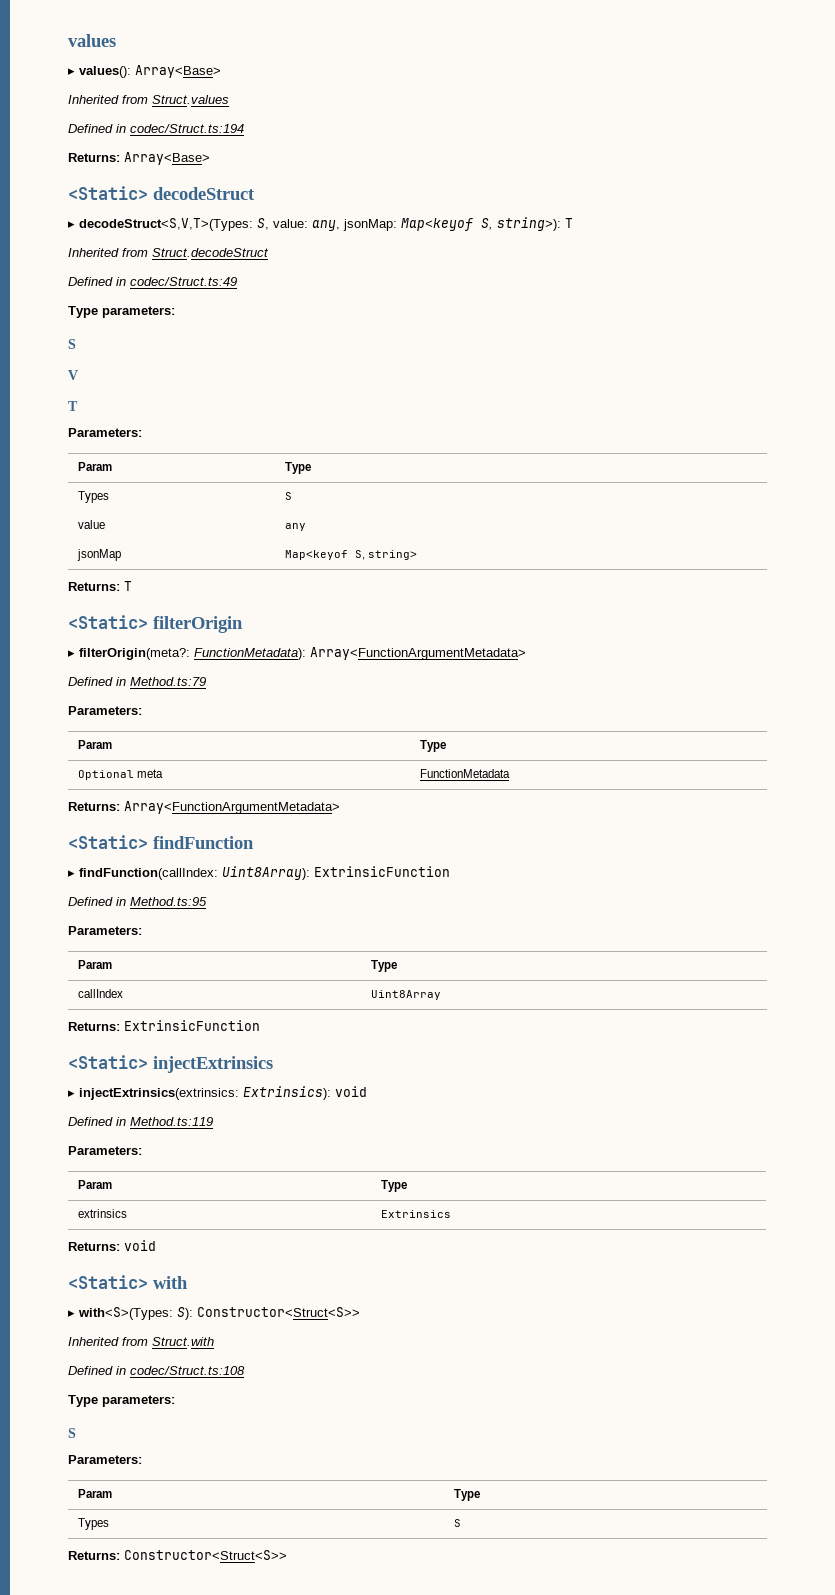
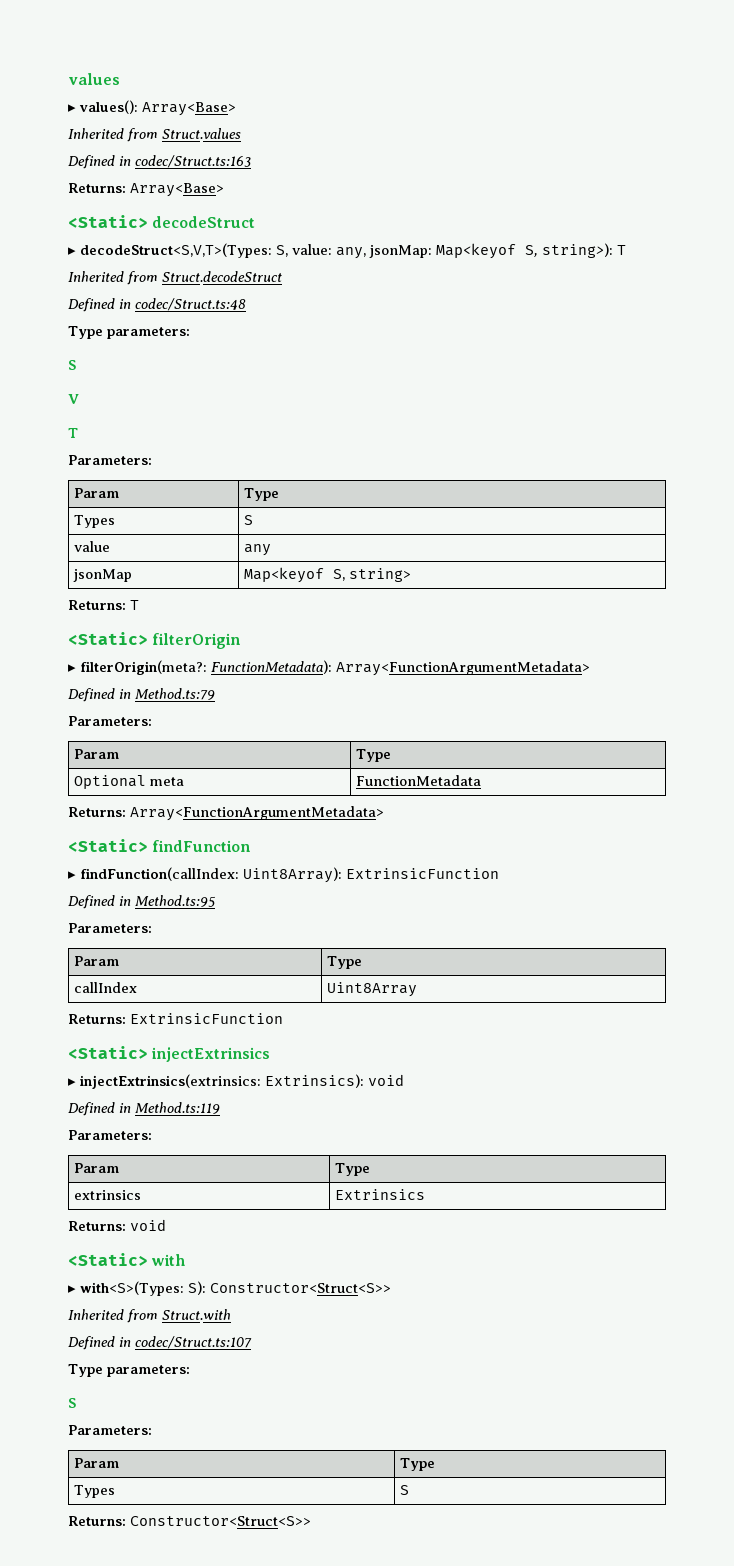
[130,124,244,133] codec/Struct.ts:194 -> [135,155,251,168] codec/Struct.ts:163
[130,277,237,286] codec/Struct.ts:49 -> [135,298,246,311] codec/Struct.ts:48
[130,1366,245,1375] codec/Struct.ts:108 -> [135,1336,252,1349] codec/Struct.ts:107

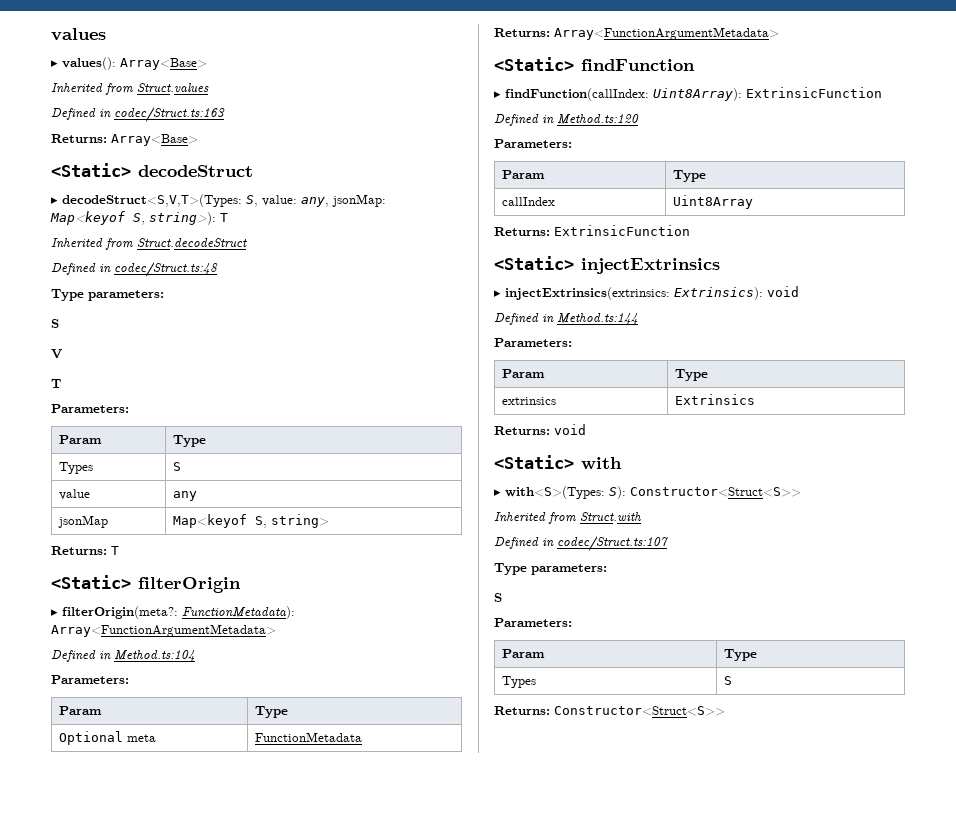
[135,688,215,700] Method.ts:79 -> [114,650,195,662] Method.ts:104
[135,895,216,907] Method.ts:95 -> [557,114,639,125] Method.ts:120
[135,1102,220,1114] Method.ts:119 -> [557,313,638,325] Method.ts:144

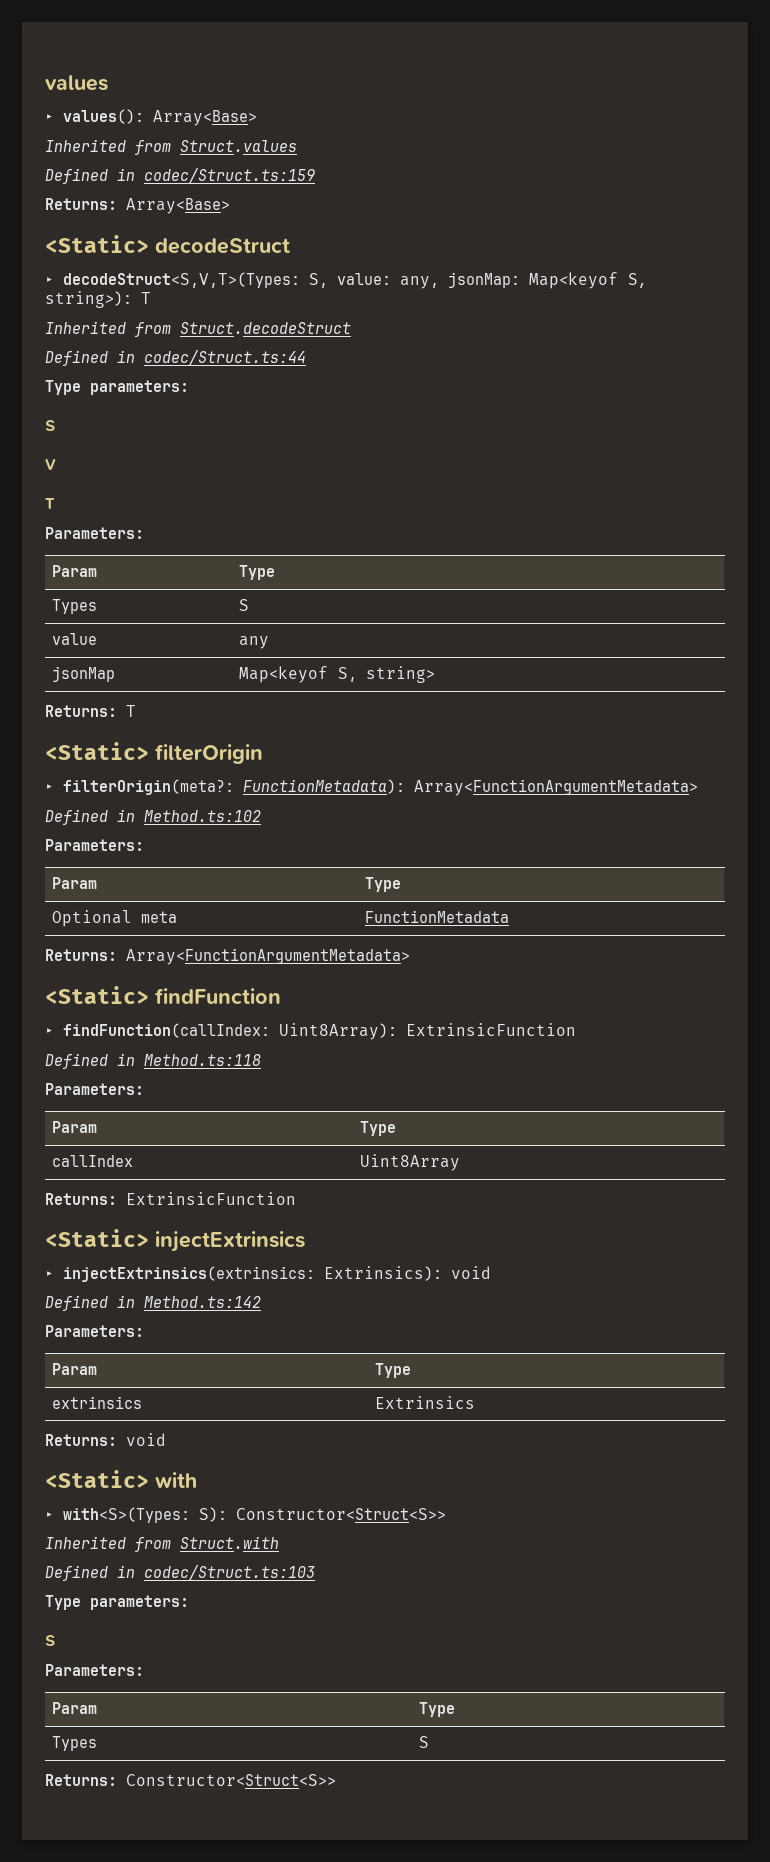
[114,107,225,122] codec/Struct.ts:163 -> [144,168,315,183] codec/Struct.ts:159
[114,262,218,277] codec/Struct.ts:48 -> [144,350,306,365] codec/Struct.ts:44
[114,650,195,662] Method.ts:104 -> [144,810,261,822] Method.ts:102
[557,114,639,125] Method.ts:120 -> [144,1054,261,1066] Method.ts:118
[557,313,638,325] Method.ts:144 -> [144,1296,261,1308] Method.ts:142
[557,536,669,551] codec/Struct.ts:107 -> [144,1565,315,1580] codec/Struct.ts:103

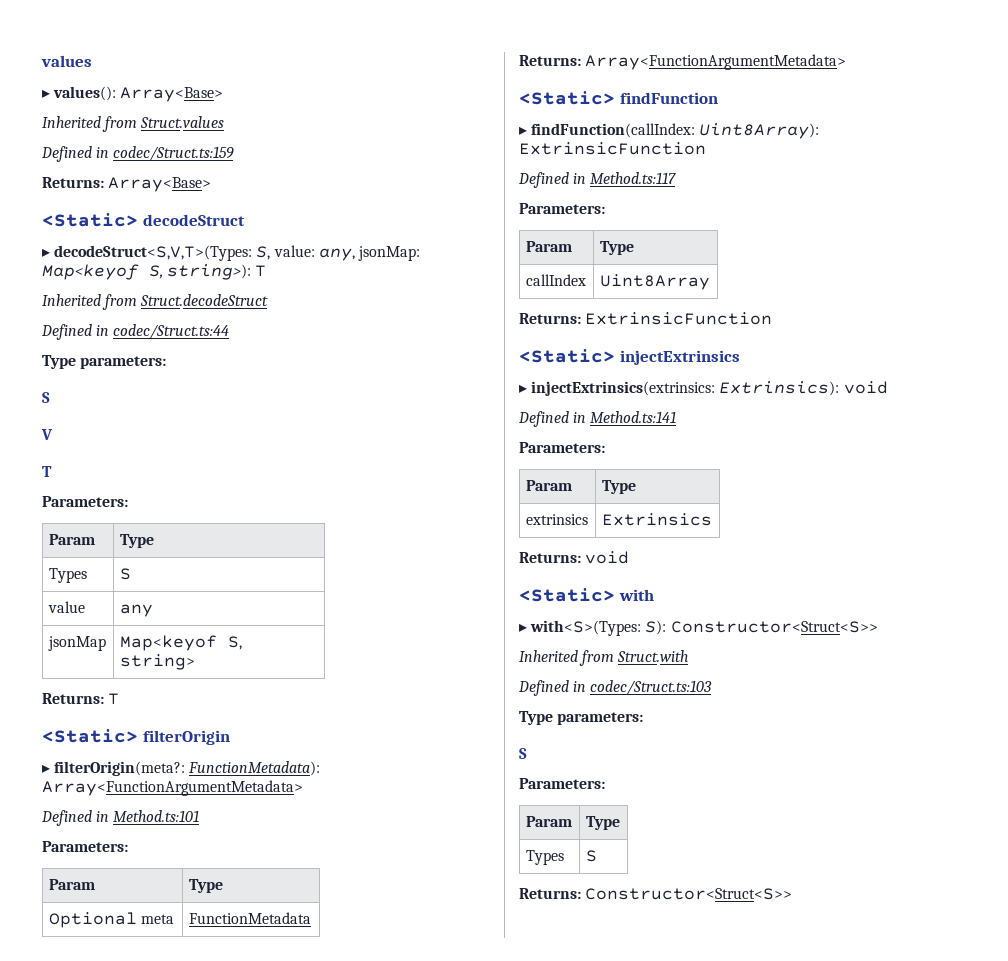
[144,810,261,822] Method.ts:102 -> [113,810,200,822] Method.ts:101
[144,1054,261,1066] Method.ts:118 -> [590,172,677,184] Method.ts:117
[144,1296,261,1308] Method.ts:142 -> [590,411,677,423] Method.ts:141

